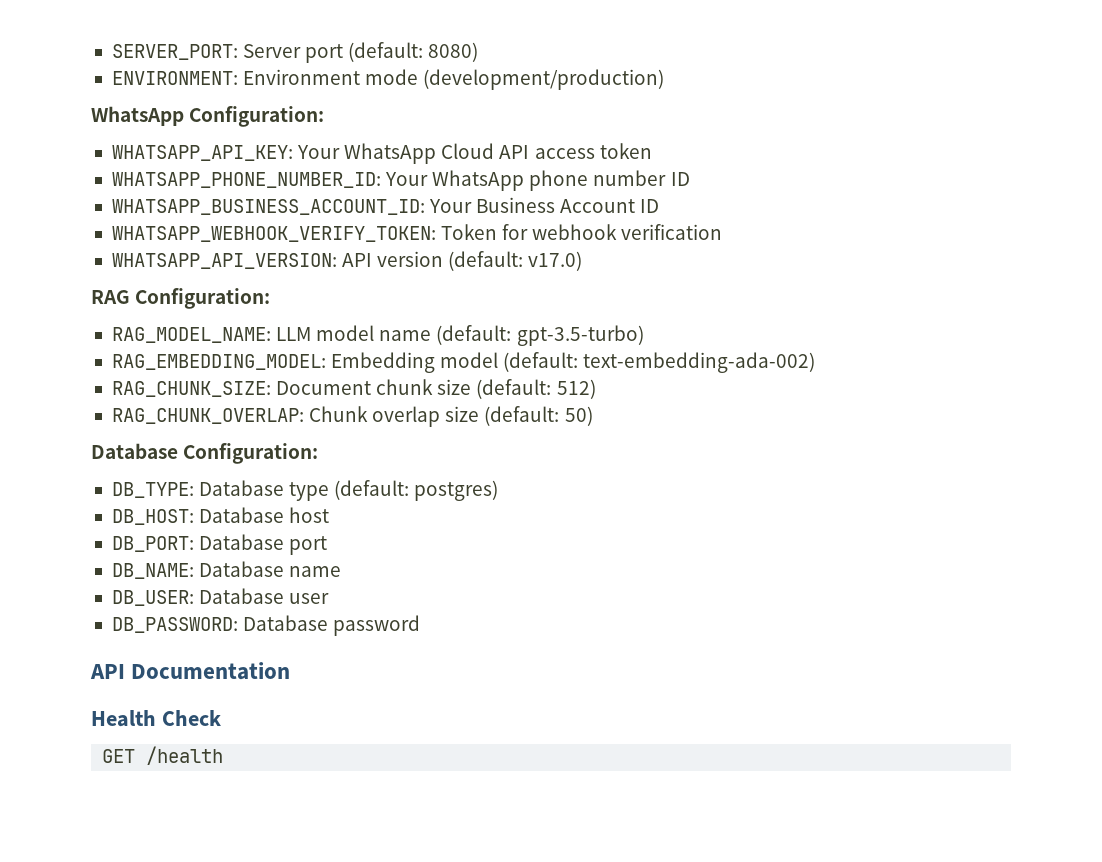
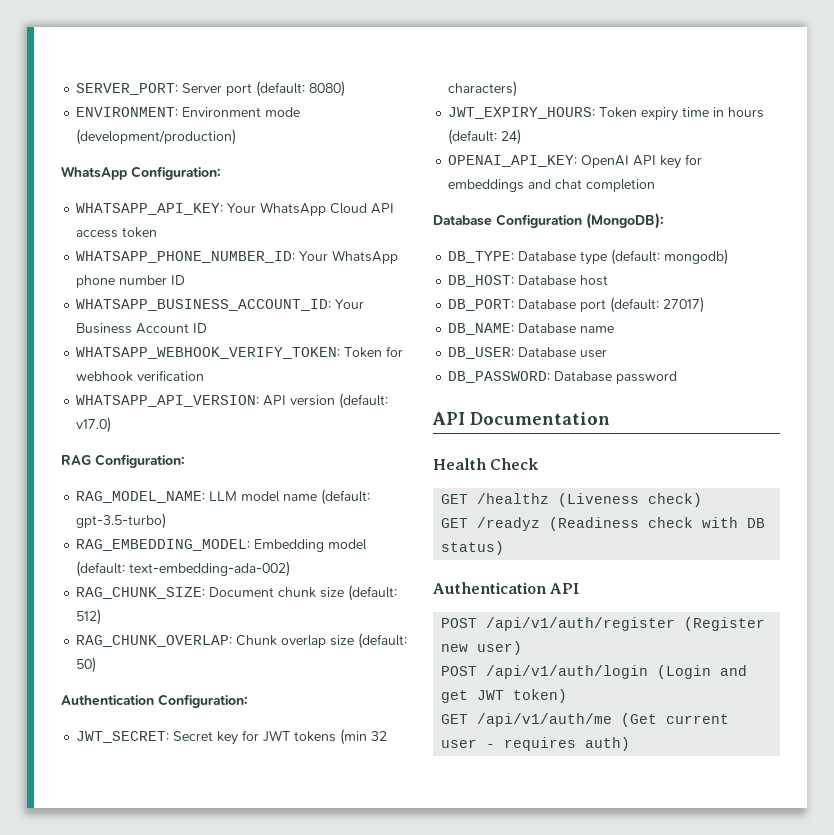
[91,443,319,464] // Database Configuration: -> [61,694,248,708] [76,729,388,745] [448,81,518,97] [448,107,765,121] [448,129,522,145] [448,154,703,169] [448,179,656,192] [433,213,664,229] // Authentication Configuration: // JWT_SECRET: Secret key for JWT tokens (min 32 characters) // JWT_EXPIRY_HOURS: Token expiry time in hours (default: 24) // OPENAI_API_KEY: OpenAI API key for embeddings and chat completion // Database Configuration (MongoDB):
[414,480,499,501] postgres) -> [664,249,729,265] mongodb)
(328, 545) none -> [610,297,705,313] (default: 27017)
[146,746,224,765] /health -> [477,493,703,507] [441,517,766,531] [441,541,505,555] [433,582,581,594] [441,617,766,631] [441,641,523,655] [441,665,748,679] [441,689,568,703] [441,713,730,727] [441,737,631,751] /healthz (Liveness check) // GET /readyz (Readiness check with DB status) // Authentication API // POST /api/v1/auth/register (Register new user) // POST /api/v1/auth/login (Login and get JWT token) // GET /api/v1/auth/me (Get current user - requires auth)

